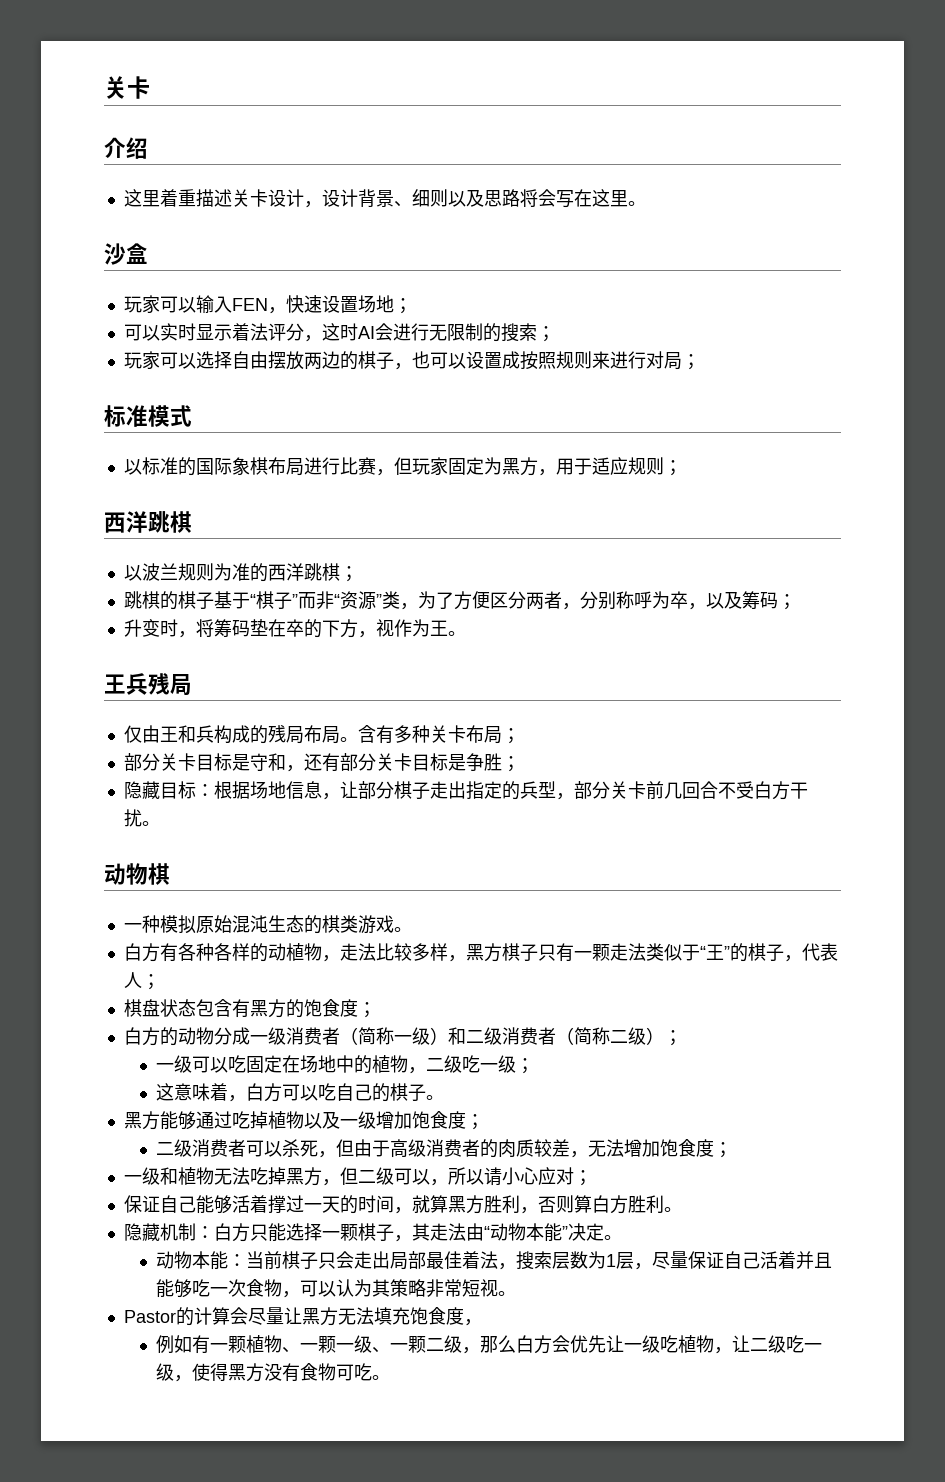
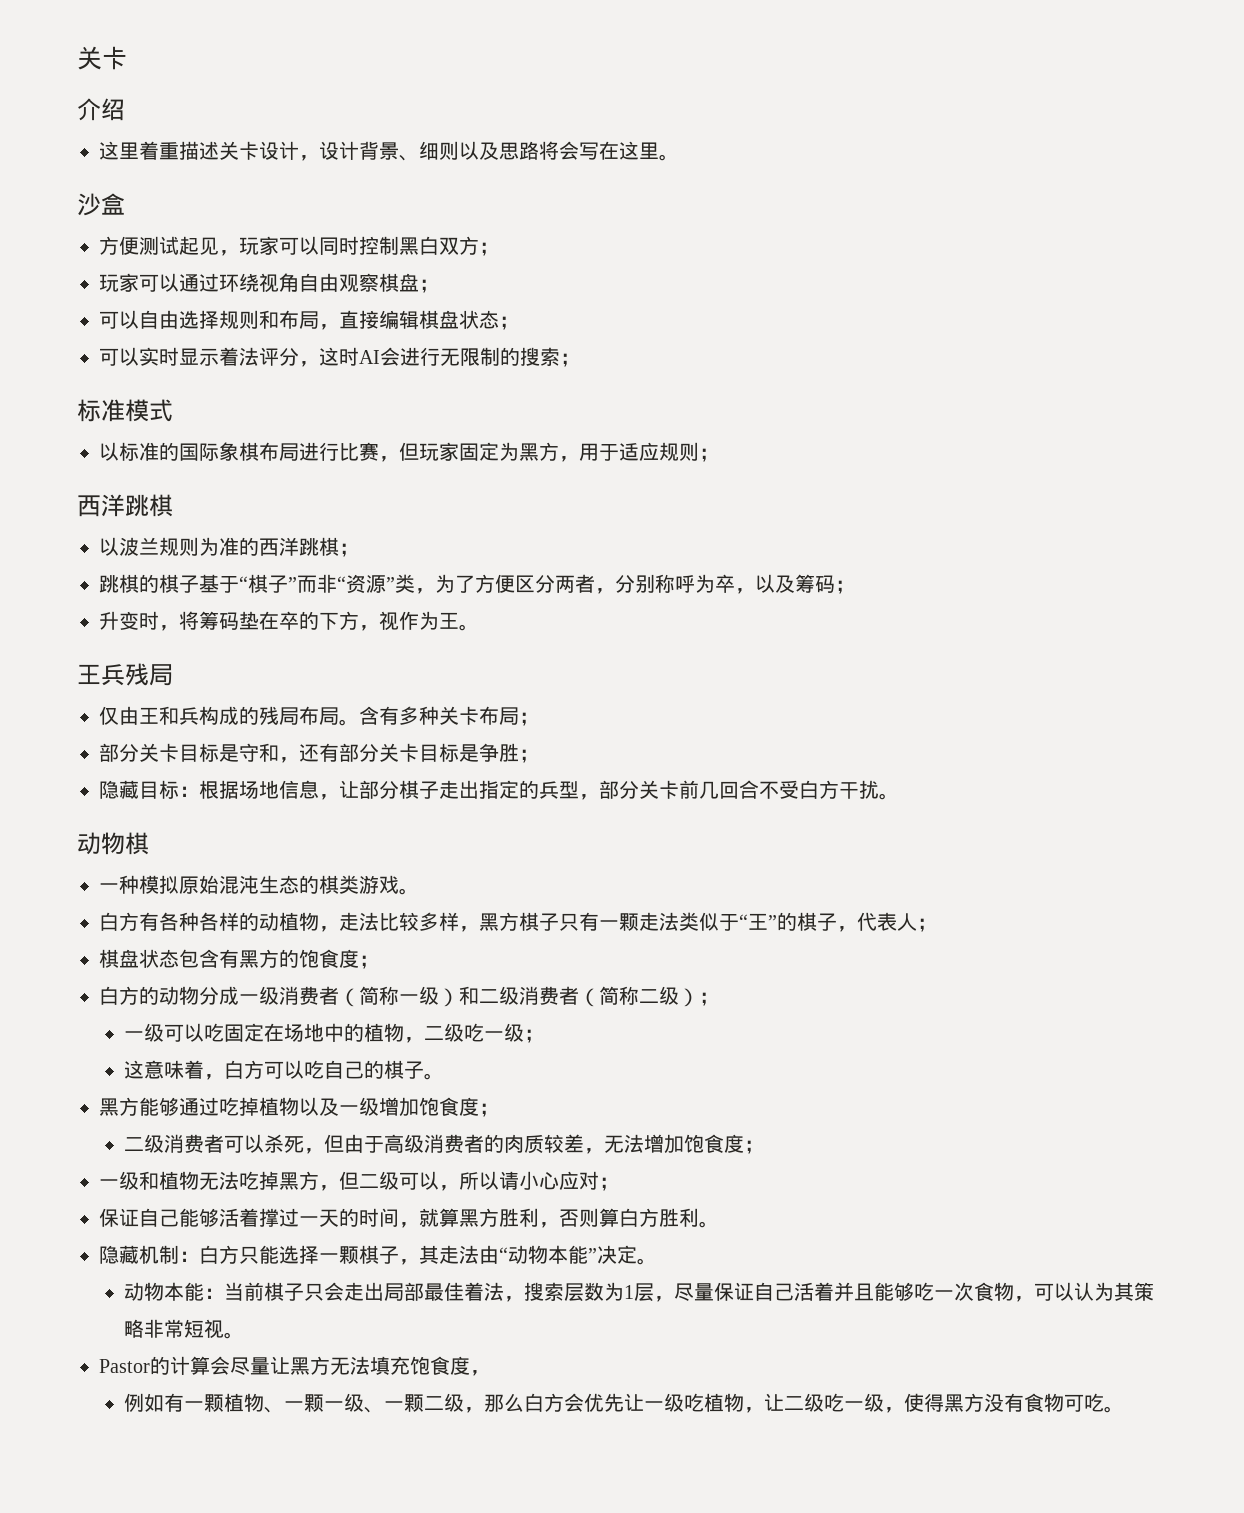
[123,295,394,314] 玩家可以输入FEN，快速设置场地 -> [99,236,499,256] [99,273,439,293] [99,310,499,330] 方便测试起见，玩家可以同时控制黑白双方； // 玩家可以通过环绕视角自由观察棋盘； // 可以自由选择规则和布局，直接编辑棋盘状态
[123,351,700,370] // 玩家可以选择自由摆放两边的棋子，也可以设置成按照规则来进行对局； -> (580, 360) none

